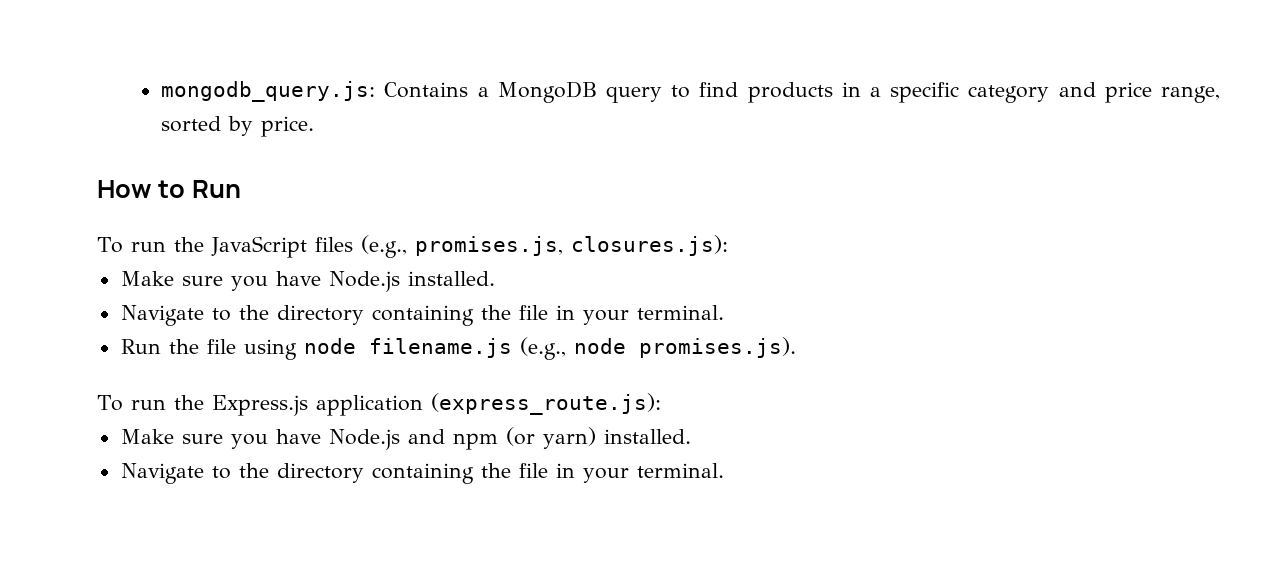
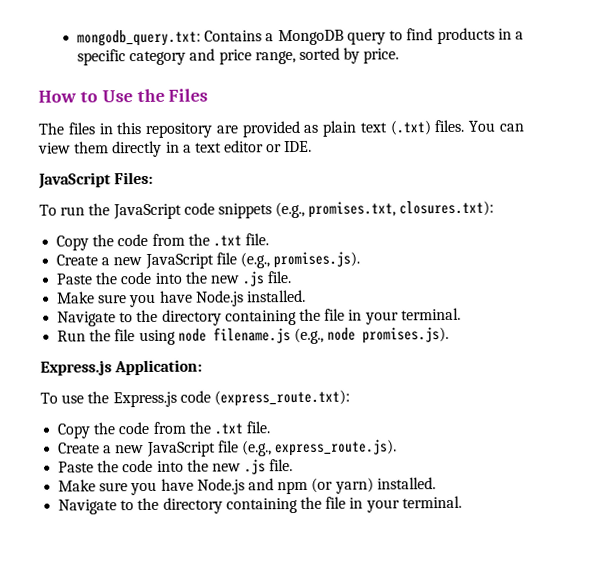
[161,81,376,102] mongodb_query.js: -> [76,29,201,47] mongodb_query.txt:
[191,180,241,198] [97,235,728,258] Run // To run the JavaScript files (e.g., promises.js, closures.js): -> [101,88,209,103] [38,119,524,138] [38,140,313,158] [38,171,154,189] [39,200,495,220] [56,233,270,251] [56,251,361,269] [56,271,292,287] Use the Files // The files in this repository are provided as plain text (.txt) files. You can view them directly in a text editor or IDE. // JavaScript Files: // To run the JavaScript code snippets (e.g., promises.txt, closures.txt): // Copy the code from the .txt file. // Create a new JavaScript file (e.g., promises.js). // Paste the code into the new .js file.
[97,395,166,411] // To run -> [40,359,203,376] [40,392,85,404] // Express.js Application: // To use
[315,393,661,416] application (express_route.js): -> [179,389,350,407] [57,421,271,439] [58,439,398,457] [58,459,294,475] code (express_route.txt): // Copy the code from the .txt file. // Create a new JavaScript file (e.g., express_route.js). // Paste the code into the new .js file.

